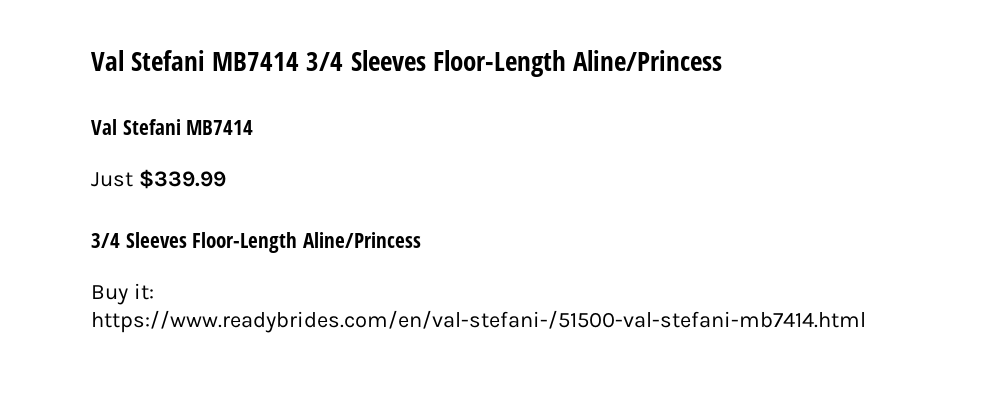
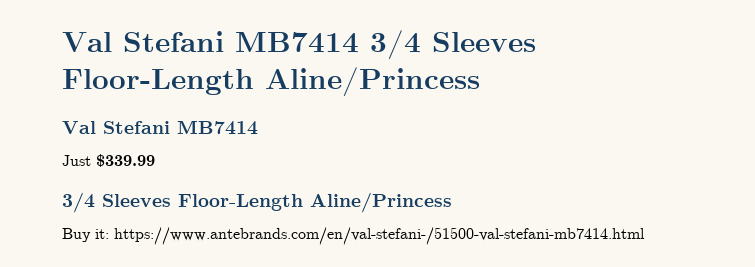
[91,310,866,333] https://www.readybrides.com/en/val-stefani-/51500-val-stefani-mb7414.html -> [114,227,645,245] https://www.antebrands.com/en/val-stefani-/51500-val-stefani-mb7414.html

